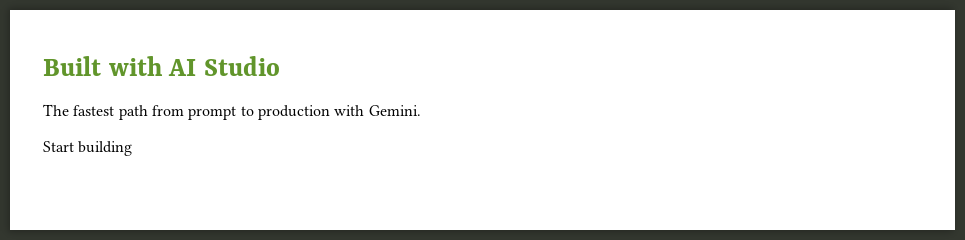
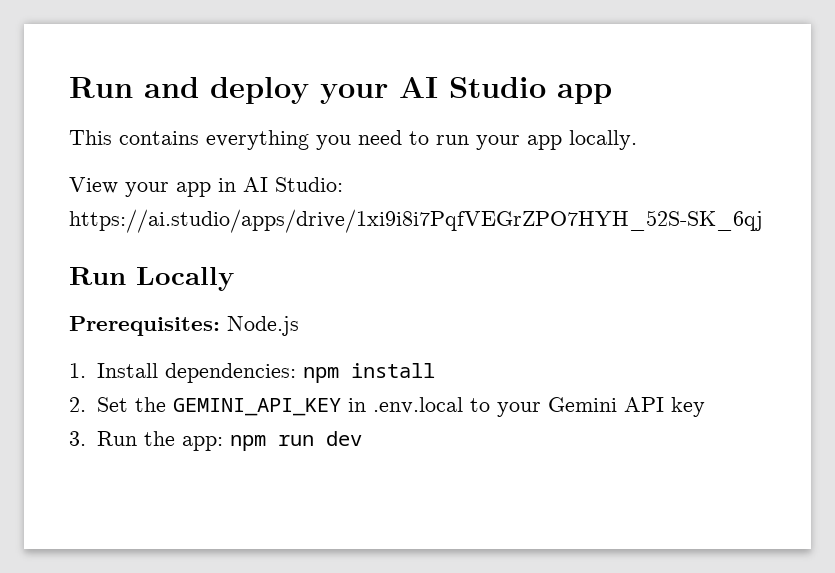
[43,56,281,76] [43,104,421,120] [43,141,133,156] Built with AI Studio // The fastest path from prompt to production with Gemini. // Start building -> [69,77,612,104] [69,130,637,150] [69,177,343,197] [69,209,763,233] [69,267,234,291] [69,316,299,336] [69,363,435,383] [69,397,705,417] [69,431,362,451] Run and deploy your AI Studio app // This contains everything you need to run your app locally. // View your app in AI Studio: https://ai.studio/apps/drive/1xi9i8i7PqfVEGrZPO7HYH_52S-SK_6qj // Run Locally // Prerequisites: Node.js // 1. Install dependencies: npm install // 2. Set the GEMINI_API_KEY in .env.local to your Gemini API key // 3. Run the app: npm run dev

